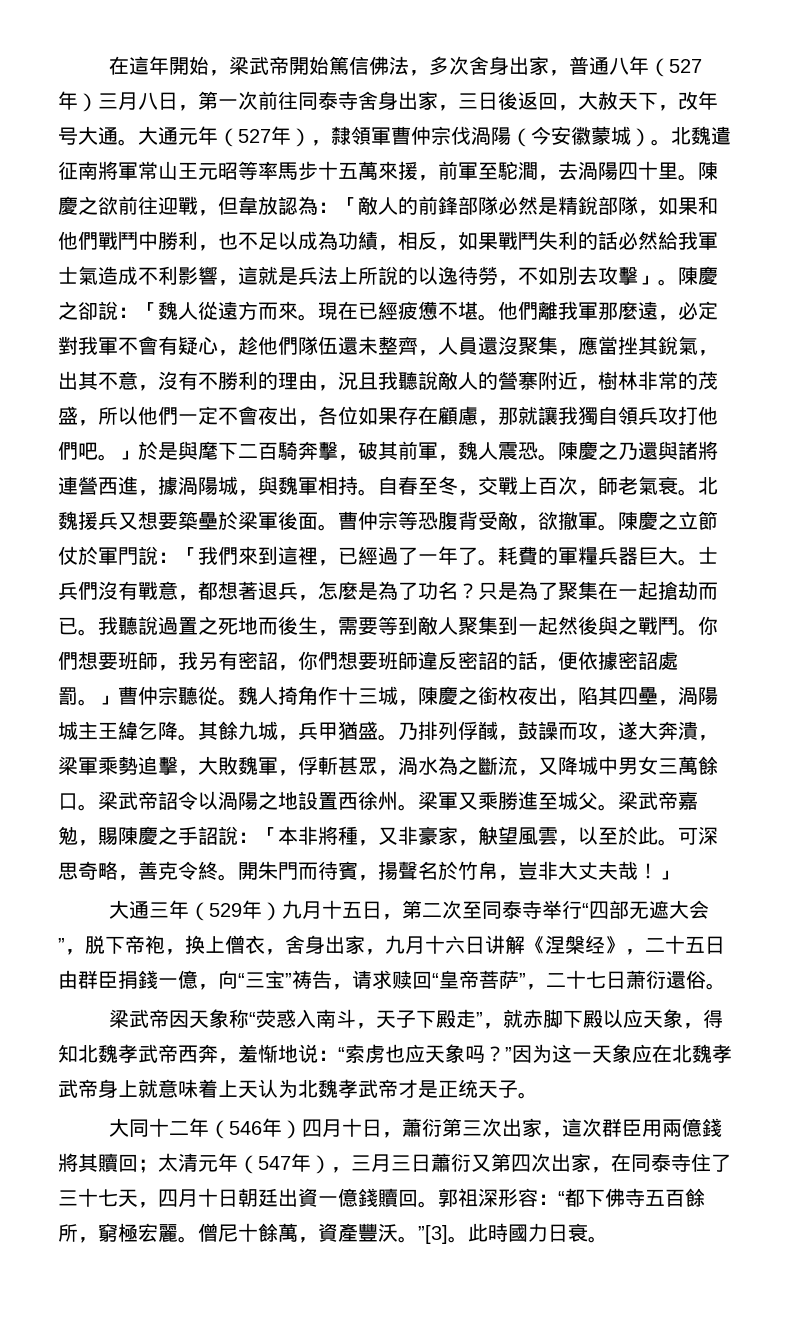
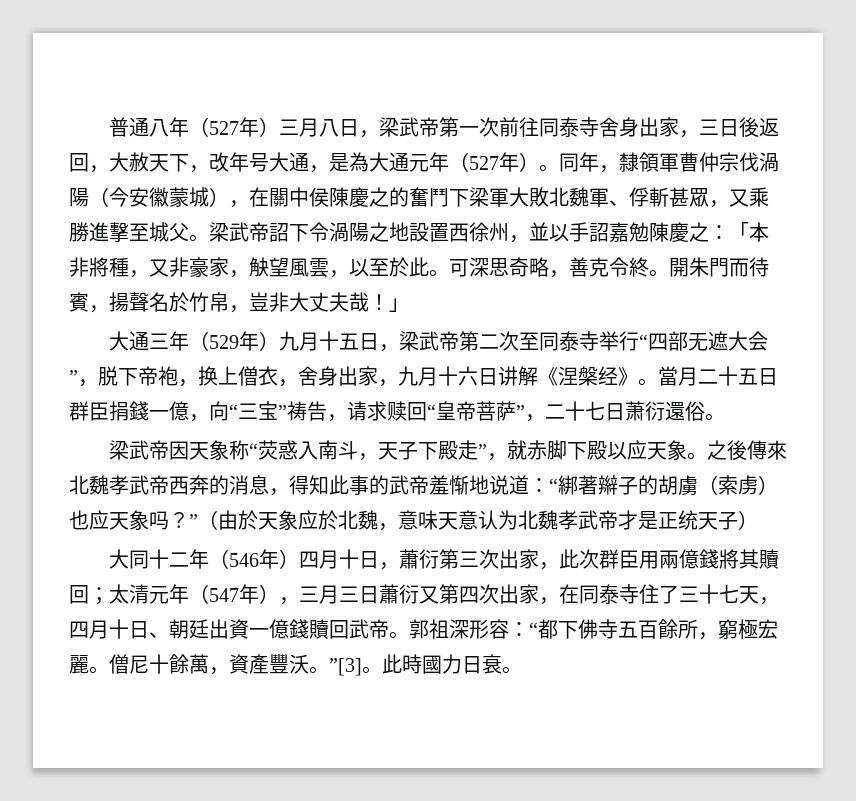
[108,56,569,76] 在這年開始，梁武帝開始篤信佛法，多次舍身出家， -> (108, 127) none
(198, 108) none -> [378,117,439,137] 梁武帝
[118,139,138,146] 。 -> [309,152,369,173] ，是為
(311, 137) none -> [539,152,599,172] 。同年
[651,126,731,146] [58,161,718,181] [58,196,718,216] [58,231,718,251] [58,266,718,286] [58,301,718,321] [58,336,718,356] [58,371,718,391] [58,406,718,426] [58,441,718,461] [58,476,718,496] [58,511,718,531] [58,546,718,566] [58,581,718,601] [58,616,718,636] [58,651,678,671] [58,686,718,706] [58,721,718,741] [58,756,718,776] [58,793,78,810] 。北魏遣征南將軍常山王元昭等率馬步十五萬來援，前軍至駝澗，去渦陽四十里。陳慶之欲前往迎戰，但韋放認為：「敵人的前鋒部隊必然是精銳部隊，如果和他們戰鬥中勝利，也不足以成為功績，相反，如果戰鬥失利的話必然給我軍士氣造成不利影響，這就是兵法上所說的以逸待勞，不如別去攻擊」。陳慶之卻說：「魏人從遠方而來。現在已經疲憊不堪。他們離我軍那麼遠，必定對我軍不會有疑心，趁他們隊伍還未整齊，人員還沒聚集，應當挫其銳氣，出其不意，沒有不勝利的理由，況且我聽說敵人的營寨附近，樹林非常的茂盛，所以他們一定不會夜出，各位如果存在顧慮，那就讓我獨自領兵攻打他們吧。」於是與麾下二百騎奔擊，破其前軍，魏人震恐。陳慶之乃還與諸將連營西進，據渦陽城，與魏軍相持。自春至冬，交戰上百次，師老氣衰。北魏援兵又想要築壘於梁軍後面。曹仲宗等恐腹背受敵，欲撤軍。陳慶之立節仗於軍門說：「我們來到這裡，已經過了一年了。耗費的軍糧兵器巨大。士兵們沒有戰意，都想著退兵，怎麼是為了功名？只是為了聚集在一起搶劫而已。我聽說過置之死地而後生，需要等到敵人聚集到一起然後與之戰鬥。你們想要班師，我另有密詔，你們想要班師違反密詔的話，便依據密詔處罰。」曹仲宗聽從。魏人掎角作十三城，陳慶之銜枚夜出，陷其四壘，渦陽城主王緯乞降。其餘九城，兵甲猶盛。乃排列俘馘，鼓譟而攻，遂大奔潰，梁軍乘勢追擊，大敗魏軍，俘斬甚眾，渦水為之斷流，又降城中男女三萬餘口 -> [229,187,769,208] [69,222,189,243] ，在關中侯陳慶之的奮鬥下梁軍大敗北魏軍、俘斬甚眾，又乘勝進擊至城父
[178,791,218,810] 令以 -> [289,222,329,242] 下令
[398,791,698,811] [58,826,238,846] 。梁軍又乘勝進至城父。梁武帝嘉勉，賜陳慶之手詔說 -> [509,222,709,243] ，並以手詔嘉勉陳慶之
(402, 917) none -> [398,331,459,351] 梁武帝
[625,949,645,955] ， -> [638,366,698,386] 。當月
[58,970,78,989] 由 -> (778, 377) none
[682,1009,723,1029] [58,1044,78,1063] ，得知 -> [686,440,787,460] 。之後傳來
[218,1044,732,1064] [58,1079,258,1098] ，羞惭地说：“索虏也应天象吗？”因为这一天象应在北魏孝武帝身上就意味着上天 -> [209,475,778,496] [69,510,478,531] 的消息，得知此事的武帝羞惭地说道：“綁著辮子的胡虜（索虏）也应天象吗？”（由於天象应於北魏，意味天意
[518,1092,538,1099] 。 -> [738,510,758,530] ）
[561,1118,582,1137] 這 -> [558,549,579,569] 此
(238, 1198) none -> [149,632,169,638] 、
(418, 1198) none -> [349,619,389,639] 武帝

